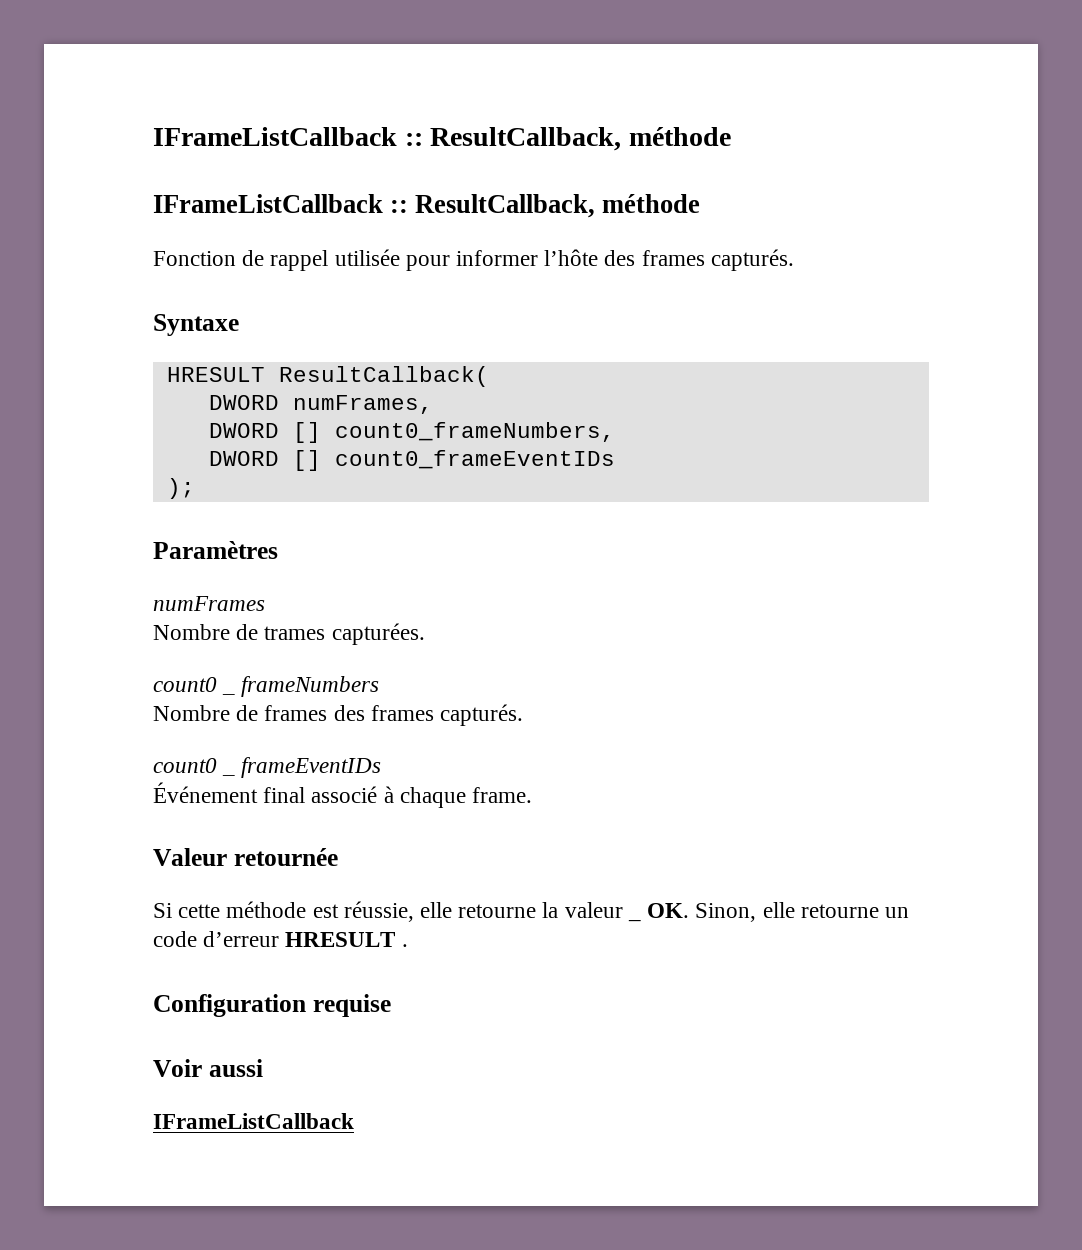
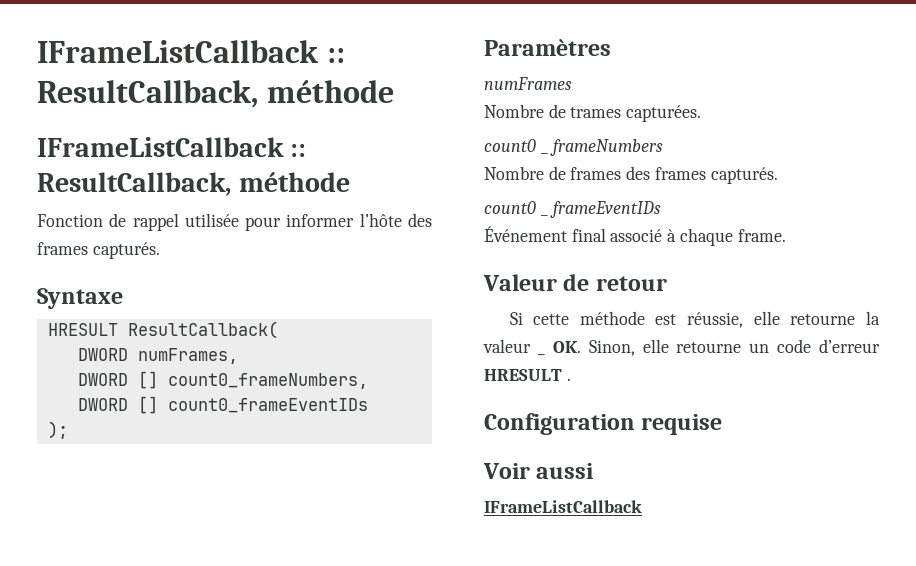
[233,848,338,866] retournée -> [563,274,667,291] de retour

